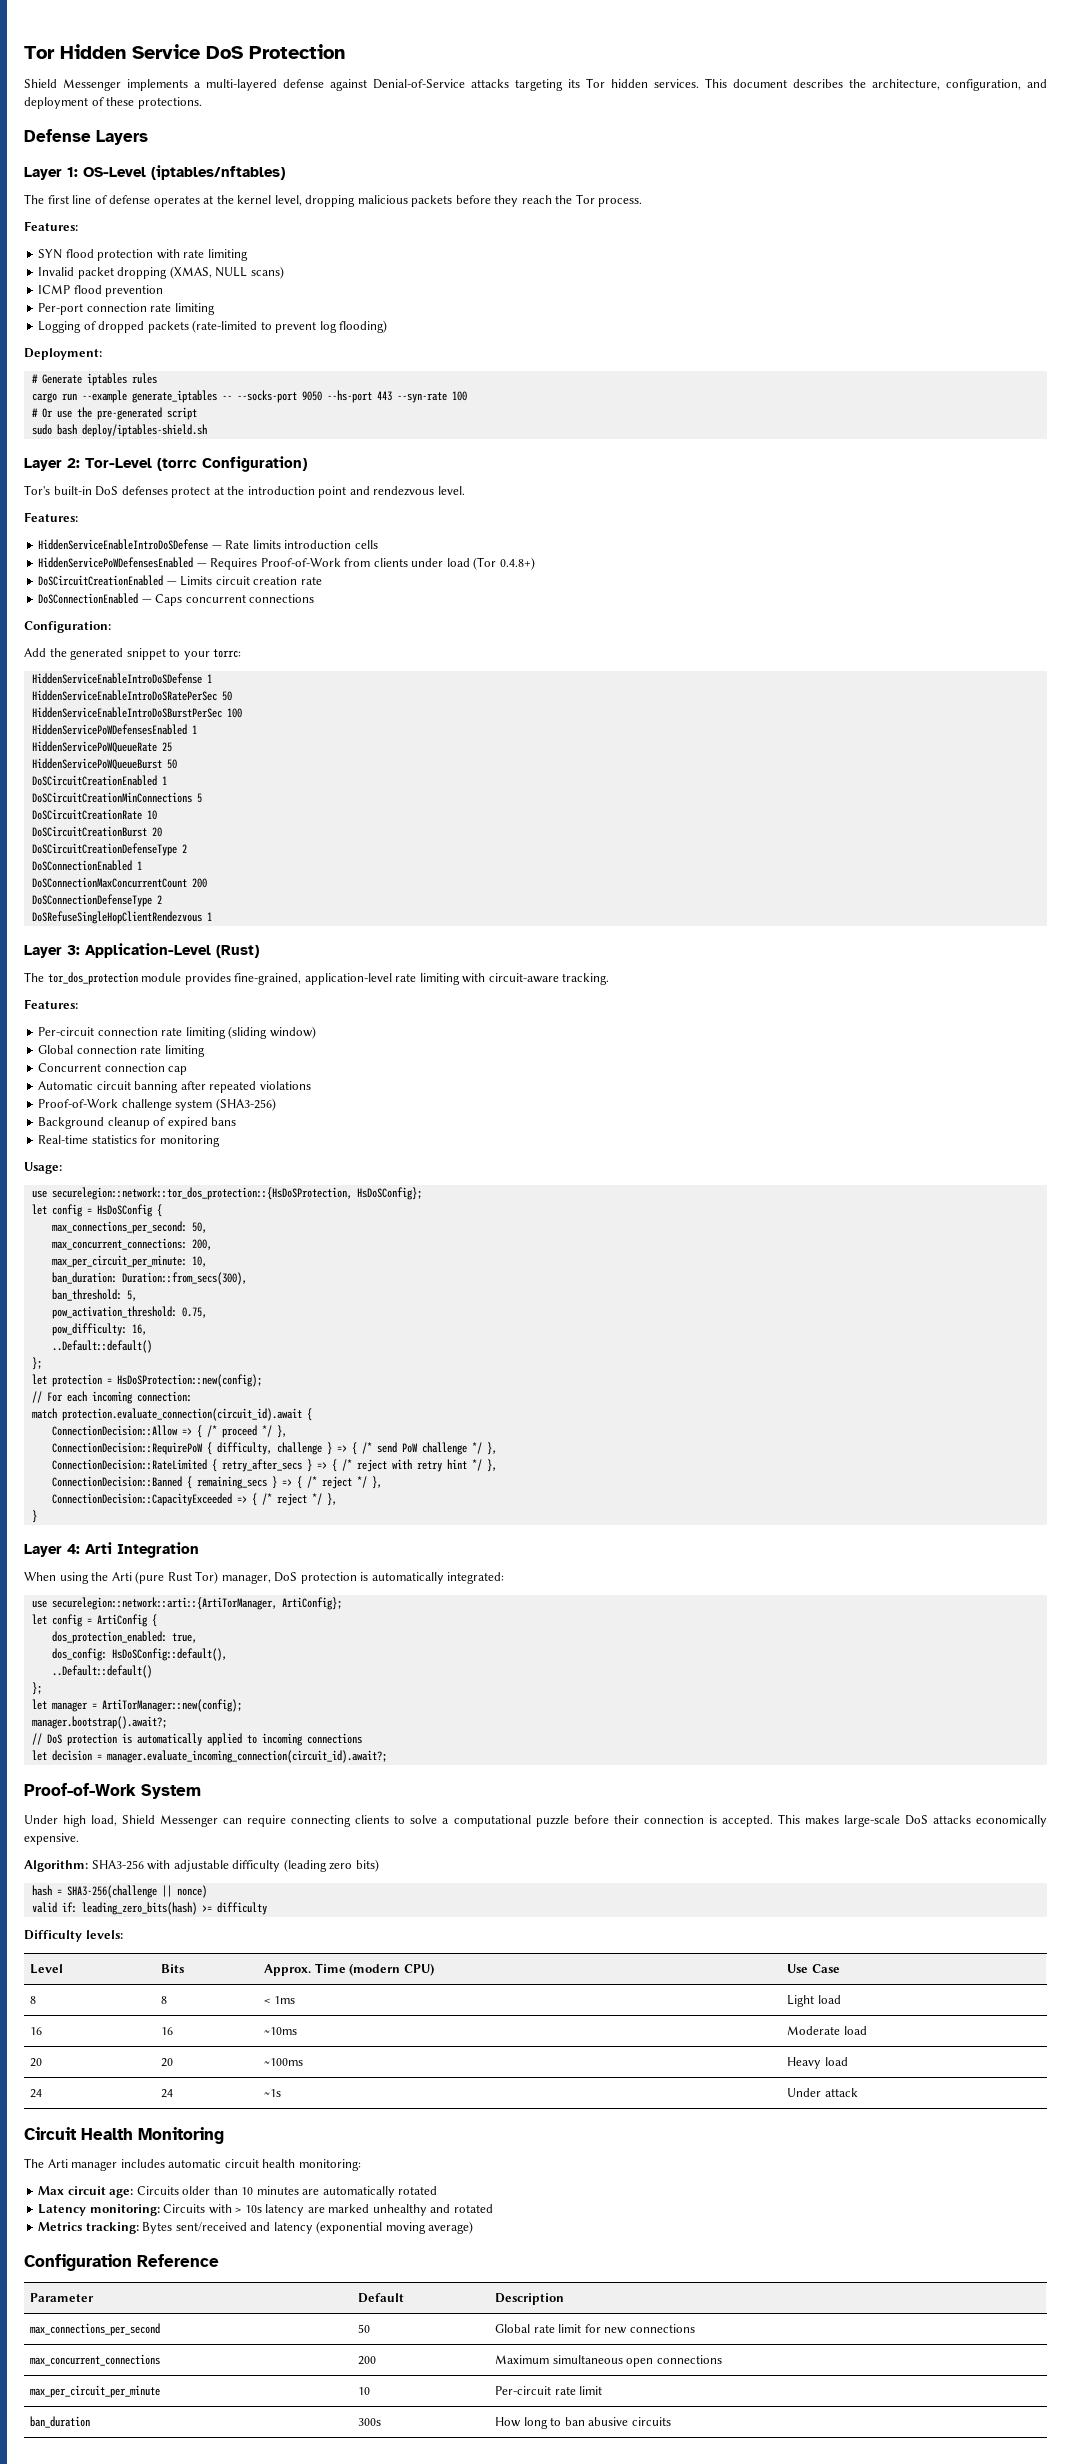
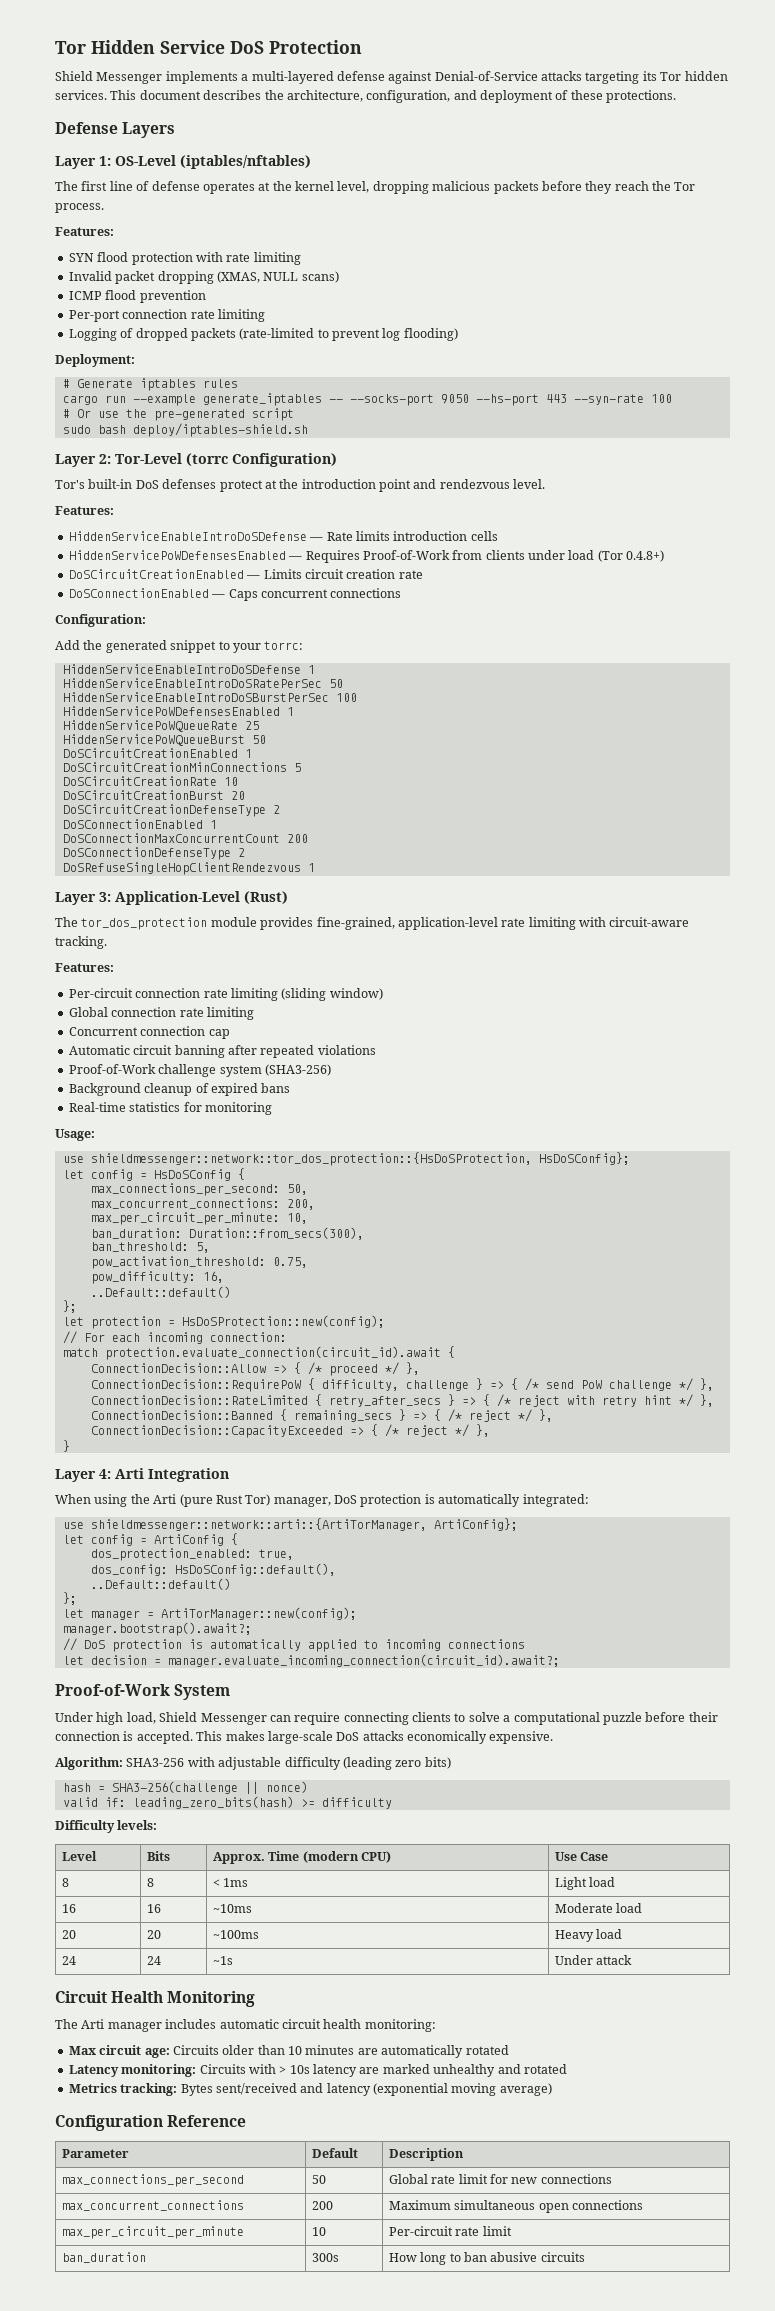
[51,1187,352,1200] securelegion::network::tor_dos_protection::{HsDoSProtection, -> [90,1152,532,1166] shieldmessenger::network::tor_dos_protection::{HsDoSProtection,
[51,1597,277,1610] securelegion::network::arti::{ArtiTorManager, -> [90,1518,427,1531] shieldmessenger::network::arti::{ArtiTorManager,

